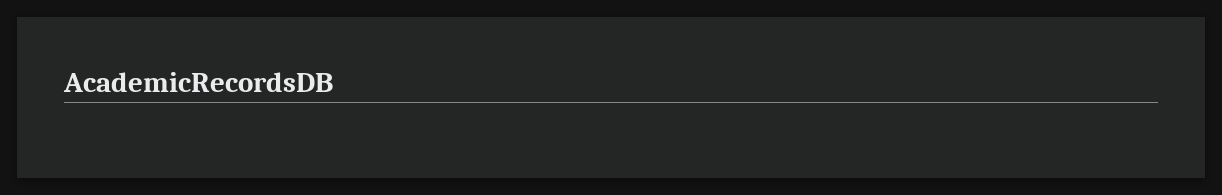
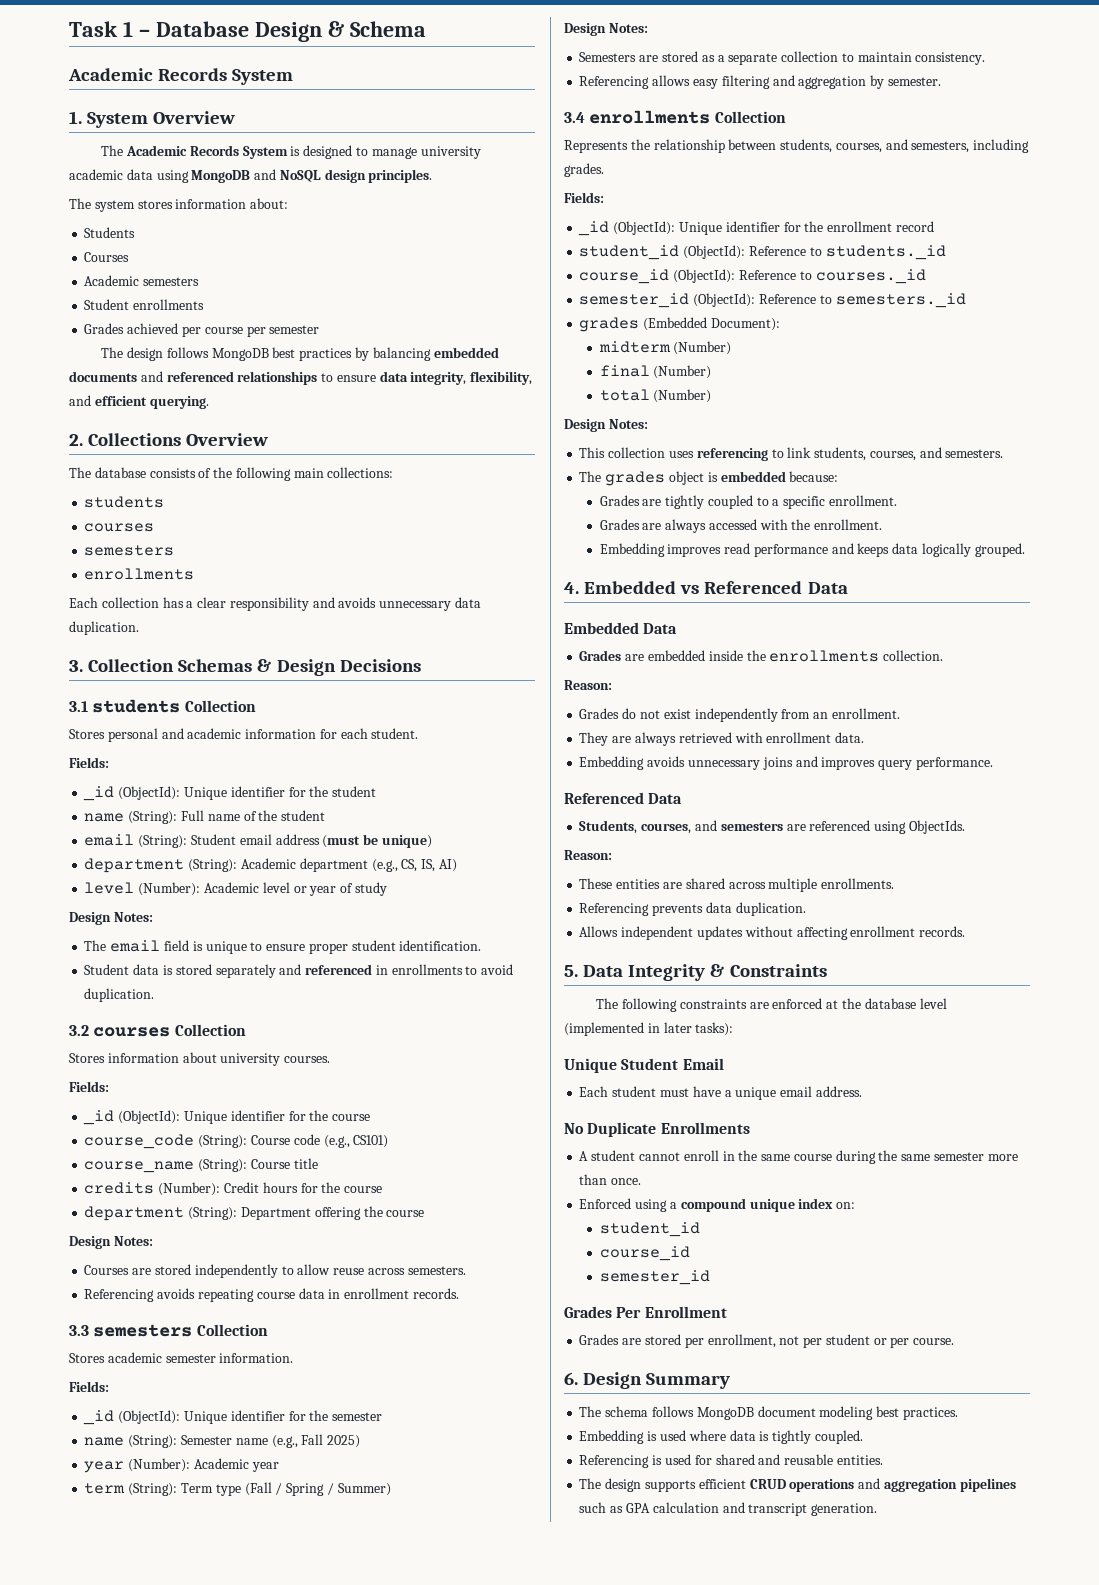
[63,72,333,92] AcademicRecordsDB -> [69,21,426,42] [68,68,294,85] [69,111,236,128] [101,145,481,159] [69,169,433,183] [69,198,289,212] [84,227,136,238] [84,252,130,262] [84,275,200,286] [84,299,205,310] [84,323,320,337] [101,347,499,361] [69,371,533,385] [69,395,209,409] [69,433,269,446] [69,467,394,481] [84,496,165,508] [84,523,155,532] [84,545,175,556] [84,568,195,580] [69,597,482,611] [69,621,139,635] [69,659,421,676] [69,699,256,713] [69,728,419,742] [69,757,109,768] [83,786,377,801] [84,810,326,824] [84,834,432,848] [84,858,457,873] [84,882,387,896] [69,912,153,925] [84,940,482,954] [84,964,514,978] [84,988,155,1002] [69,1024,246,1037] [69,1052,331,1066] [69,1081,109,1092] [83,1110,371,1125] [84,1134,389,1149] [84,1158,318,1173] [84,1182,383,1196] [84,1206,425,1221] [69,1236,153,1249] [84,1264,466,1278] [84,1288,459,1302] [69,1324,268,1337] [69,1352,294,1363] [69,1381,109,1392] [83,1410,383,1425] [84,1434,361,1448] [84,1458,279,1473] [84,1482,391,1496] [564,23,648,36] [579,51,986,65] [579,75,941,89] [564,110,786,124] [564,139,1030,153] [564,163,604,177] [564,192,604,203] [578,221,934,236] [579,245,946,260] [579,269,926,284] [579,293,966,308] [579,317,780,332] [598,341,732,355] [599,365,712,379] [599,389,712,403] [564,419,648,432] [579,447,1004,461] [579,471,839,486] [599,495,897,509] [599,519,883,533] [599,543,1025,557] [564,581,848,594] [564,622,678,634] [579,650,944,662] [564,680,612,690] [579,708,900,722] [579,732,865,746] [579,756,993,770] [564,792,683,804] [579,820,965,834] [564,850,612,860] [579,878,895,892] [579,902,806,916] [579,926,966,940] [564,964,827,981] [596,998,947,1012] [564,1022,734,1036] [564,1058,724,1073] [579,1086,862,1100] [564,1122,750,1137] [579,1150,1018,1164] [579,1174,642,1185] [579,1198,856,1212] [599,1222,700,1237] [599,1246,690,1261] [599,1270,710,1285] [564,1306,727,1318] [579,1334,955,1348] [564,1372,731,1389] [579,1406,958,1420] [579,1430,863,1444] [579,1454,883,1468] [579,1478,1016,1492] [579,1502,878,1516] Task 1 – Database Design & Schema // Academic Records System // 1. System Overview // The Academic Records System is designed to manage university academic data using MongoDB and NoSQL design principles. // The system stores information about: // Students // Courses // Academic semesters // Student enrollments // Grades achieved per course per semester // The design follows MongoDB best practices by balancing embedded documents and referenced relationships to ensure data integrity, flexibility, and efficient querying. // 2. Collections Overview // The database consists of the following main collections: // students // courses // semesters // enrollments // Each collection has a clear responsibility and avoids unnecessary data duplication. // 3. Collection Schemas & Design Decisions // 3.1 students Collection // Stores personal and academic information for each student. // Fields: // _id (ObjectId): Unique identifier for the student // name (String): Full name of the student // email (String): Student email address (must be unique) // department (String): Academic department (e.g., CS, IS, AI) // level (Number): Academic level or year of study // Design Notes: // The email field is unique to ensure proper student identification. // Student data is stored separately and referenced in enrollments to avoid duplication. // 3.2 courses Collection // Stores information about university courses. // Fields: // _id (ObjectId): Unique identifier for the course // course_code (String): Course code (e.g., CS101) // course_name (String): Course title // credits (Number): Credit hours for the course // department (String): Department offering the course // Design Notes: // Courses are stored independently to allow reuse across semesters. // Referencing avoids repeating course data in enrollment records. // 3.3 semesters Collection // Stores academic semester information. // Fields: // _id (ObjectId): Unique identifier for the semester // name (String): Semester name (e.g., Fall 2025) // year (Number): Academic year // term (String): Term type (Fall / Spring / Summer) // Design Notes: // Semesters are stored as a separate collection to maintain consistency. // Referencing allows easy filtering and aggregation by semester. // 3.4 enrollments Collection // Represents the relationship between students, courses, and semesters, including grades. // Fields: // _id (ObjectId): Unique identifier for the enrollment record // student_id (ObjectId): Reference to students._id // course_id (ObjectId): Reference to courses._id // semester_id (ObjectId): Reference to semesters._id // grades (Embedded Document): // midterm (Number) // final (Number) // total (Number) // Design Notes: // This collection uses referencing to link students, courses, and semesters. // The grades object is embedded because: // Grades are tightly coupled to a specific enrollment. // Grades are always accessed with the enrollment. // Embedding improves read performance and keeps data logically grouped. // 4. Embedded vs Referenced Data // Embedded Data // Grades are embedded inside the enrollments collection. // Reason: // Grades do not exist independently from an enrollment. // They are always retrieved with enrollment data. // Embedding avoids unnecessary joins and improves query performance. // Referenced Data // Students, courses, and semesters are referenced using ObjectIds. // Reason: // These entities are shared across multiple enrollments. // Referencing prevents data duplication. // Allows independent updates without affecting enrollment records. // 5. Data Integrity & Constraints // The following constraints are enforced at the database level (implemented in later tasks): // Unique Student Email // Each student must have a unique email address. // No Duplicate Enrollments // A student cannot enroll in the same course during the same semester more than once. // Enforced using a compound unique index on: // student_id // course_id // semester_id // Grades Per Enrollment // Grades are stored per enrollment, not per student or per course. // 6. Design Summary // The schema follows MongoDB document modeling best practices. // Embedding is used where data is tightly coupled. // Referencing is used for shared and reusable entities. // The design supports efficient CRUD operations and aggregation pipelines such as GPA calculation and transcript generation.

